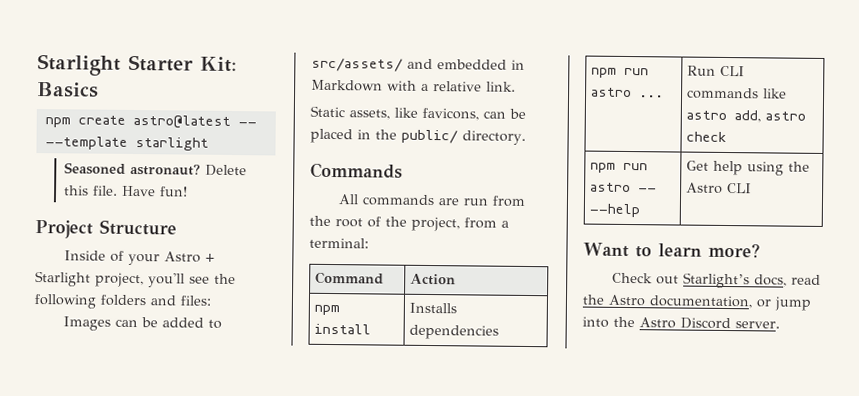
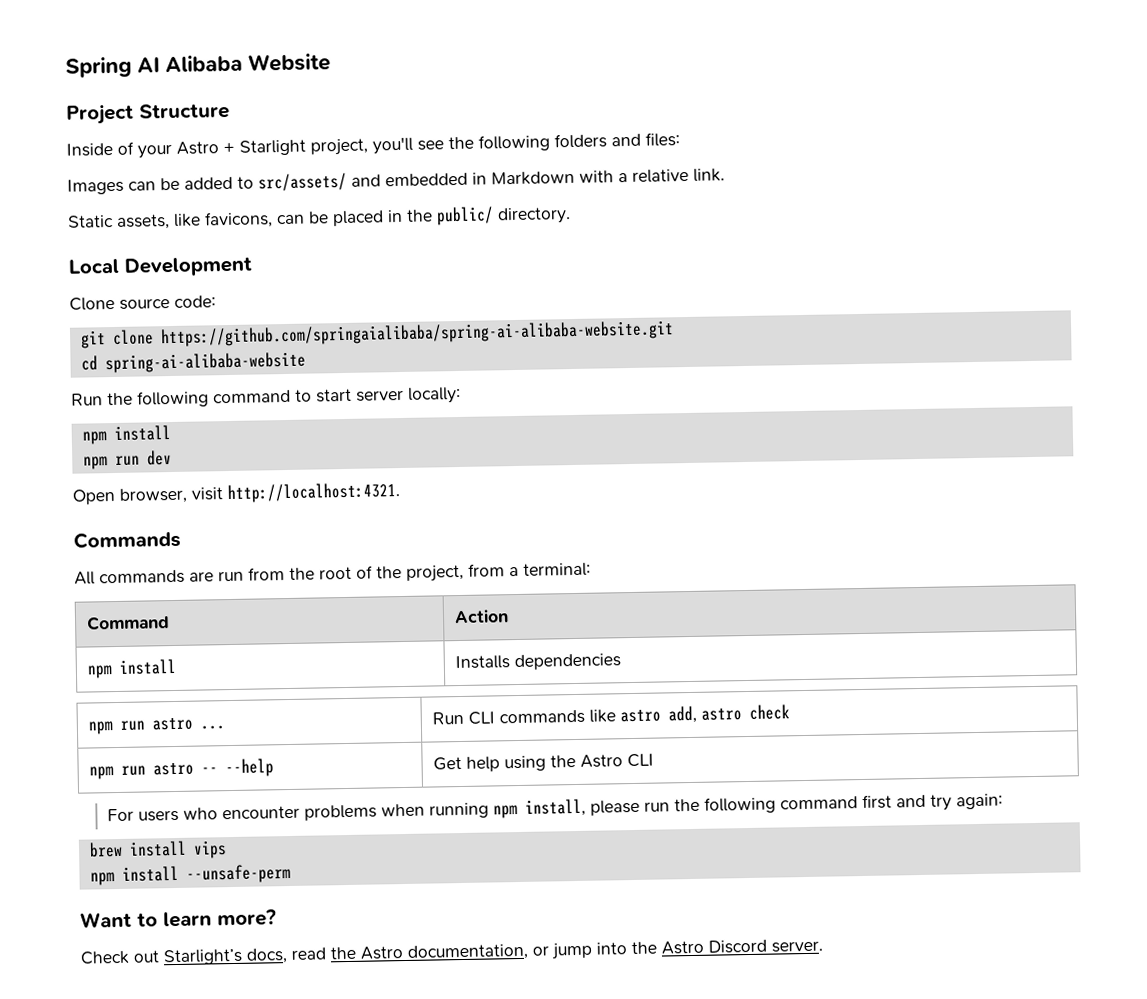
[37,54,237,76] [37,82,99,98] [44,114,257,129] [44,136,209,151] [64,162,248,177] [64,185,189,197] Starlight Starter Kit: Basics // npm create astro@latest -- --template starlight // Seasoned astronaut? Delete this file. Have fun! -> [65,53,331,78] Spring AI Alibaba Website
(526, 137) none -> [68,256,253,277] [69,295,216,311] [79,320,674,349] [80,351,306,374] [71,386,461,408] [81,425,171,445] [82,450,172,470] [72,482,400,505] // Local Development // Clone source code: // git clone https://github.com/springaialibaba/spring-ai-alibaba-website.git // cd spring-ai-alibaba-website // Run the following command to start server locally: // npm install // npm run dev // Open browser, visit http://localhost:4321.
(753, 188) none -> [106,793,1003,822] [88,840,227,859] [89,863,291,886] // For users who encounter problems when running npm install, please run the following command first and try again: // brew install vips // npm install --unsafe-perm

